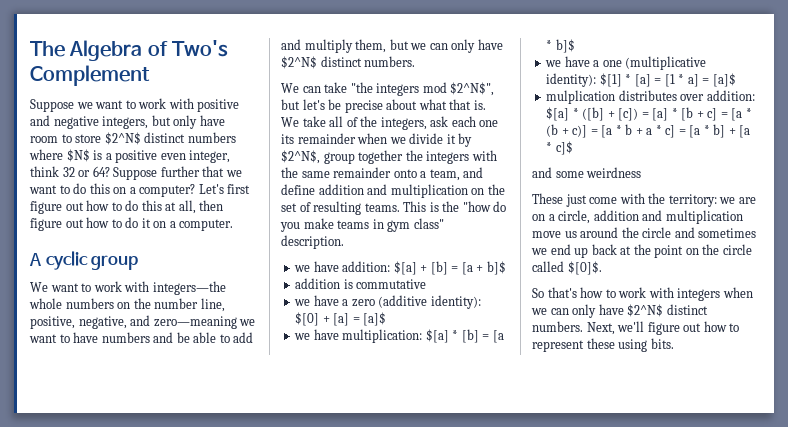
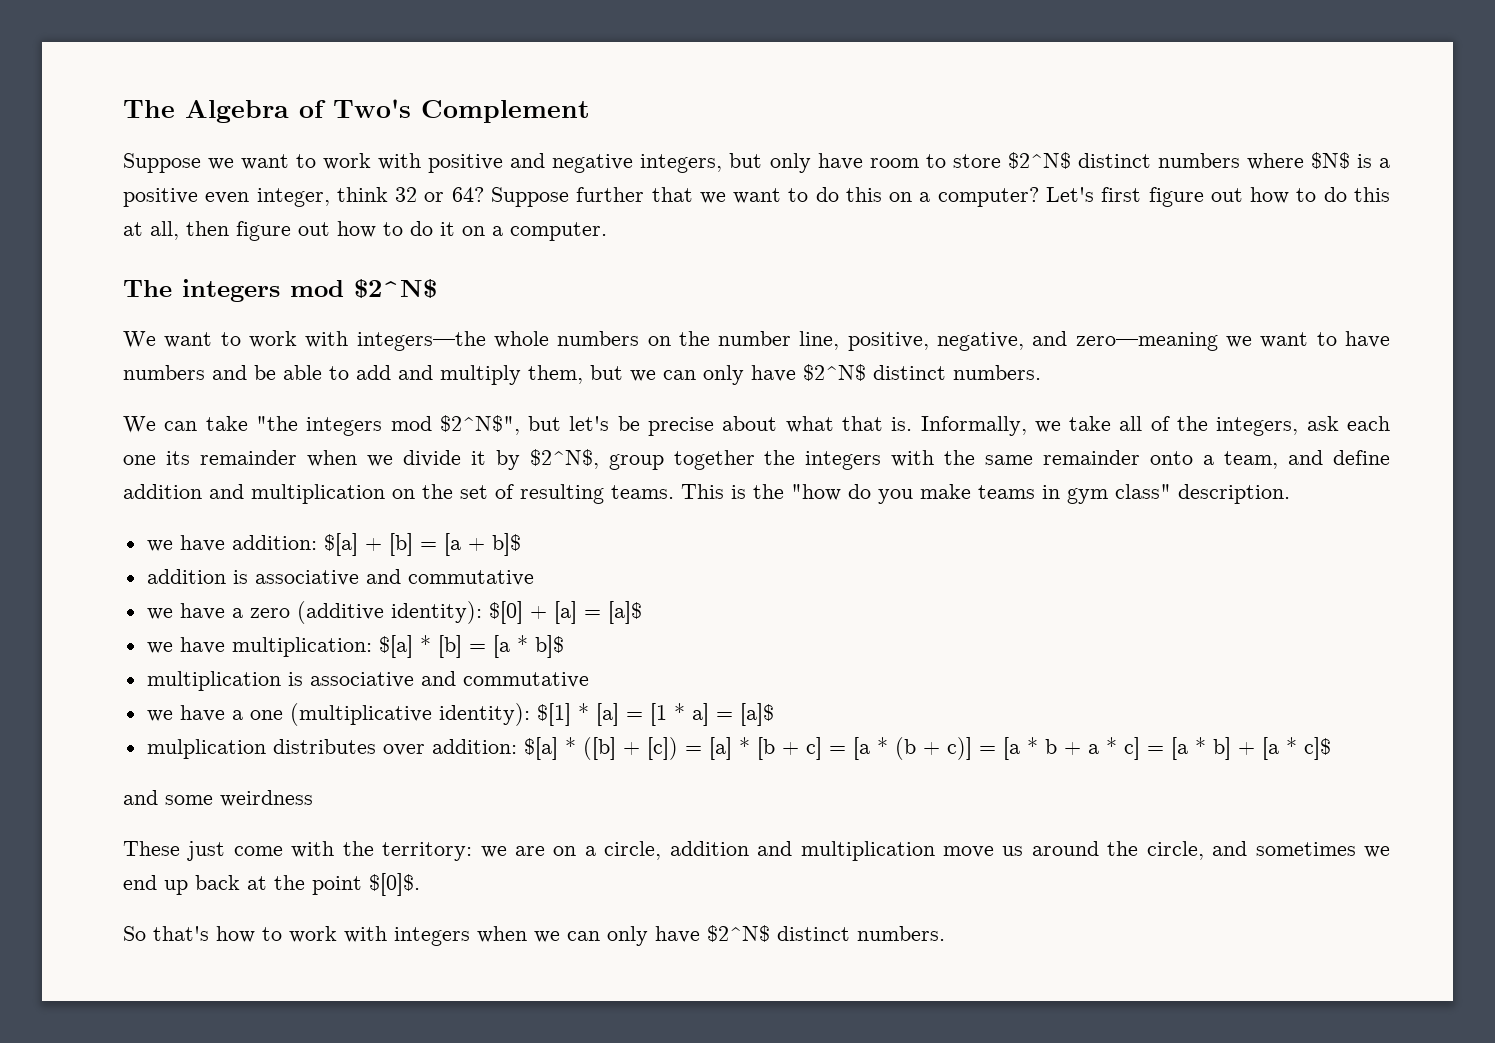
[29,251,139,270] A cyclic group -> [123,279,437,302] The integers mod $2^N$
[281,117,299,127] We -> [920,416,1061,436] Informally, we
(353, 284) none -> [254,569,401,586] associative and
(575, 46) none -> [146,671,589,691] // multiplication is associative and commutative
[642,227,672,238] circle -> [1146,841,1204,860] circle,
[685,244,752,255] [532,261,564,272] on the circle called -> (362, 885) none
[586,321,740,335] [532,338,674,352] Next, we'll figure out how to represent these using bits. -> (945, 933) none

